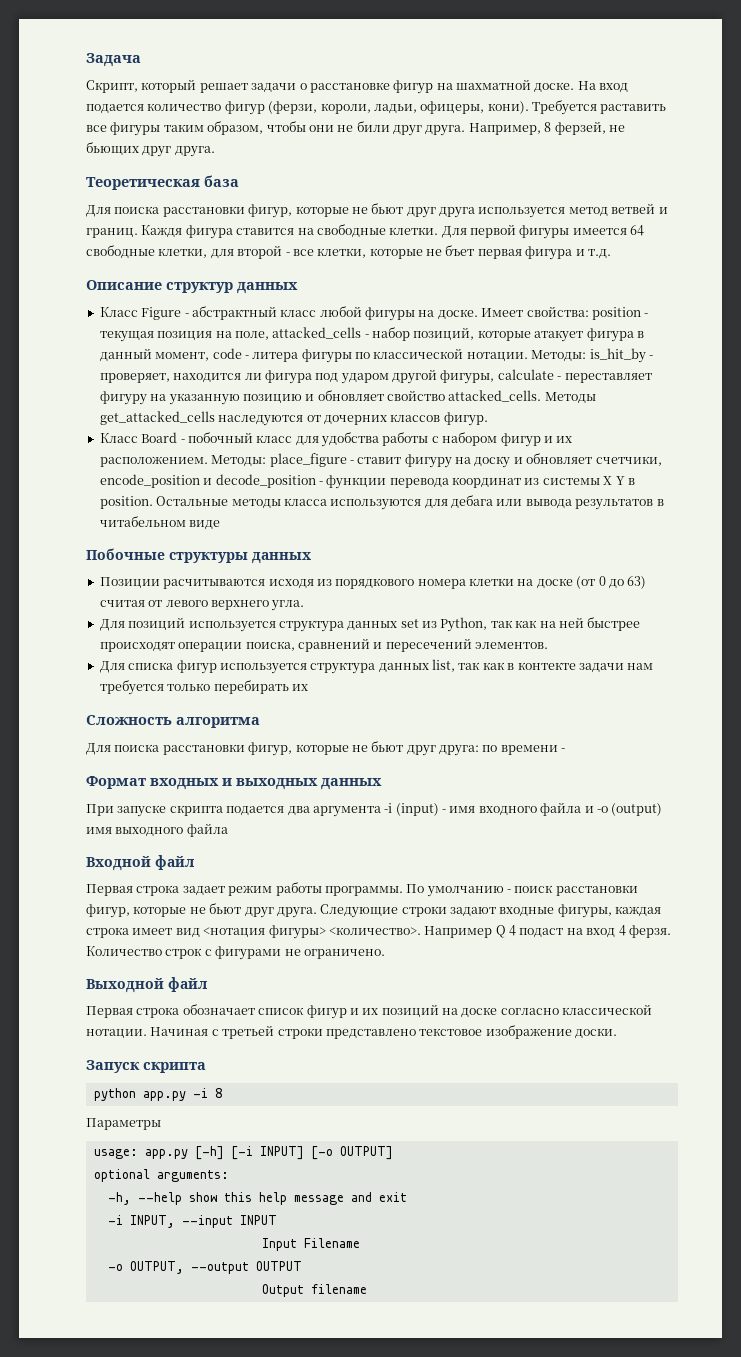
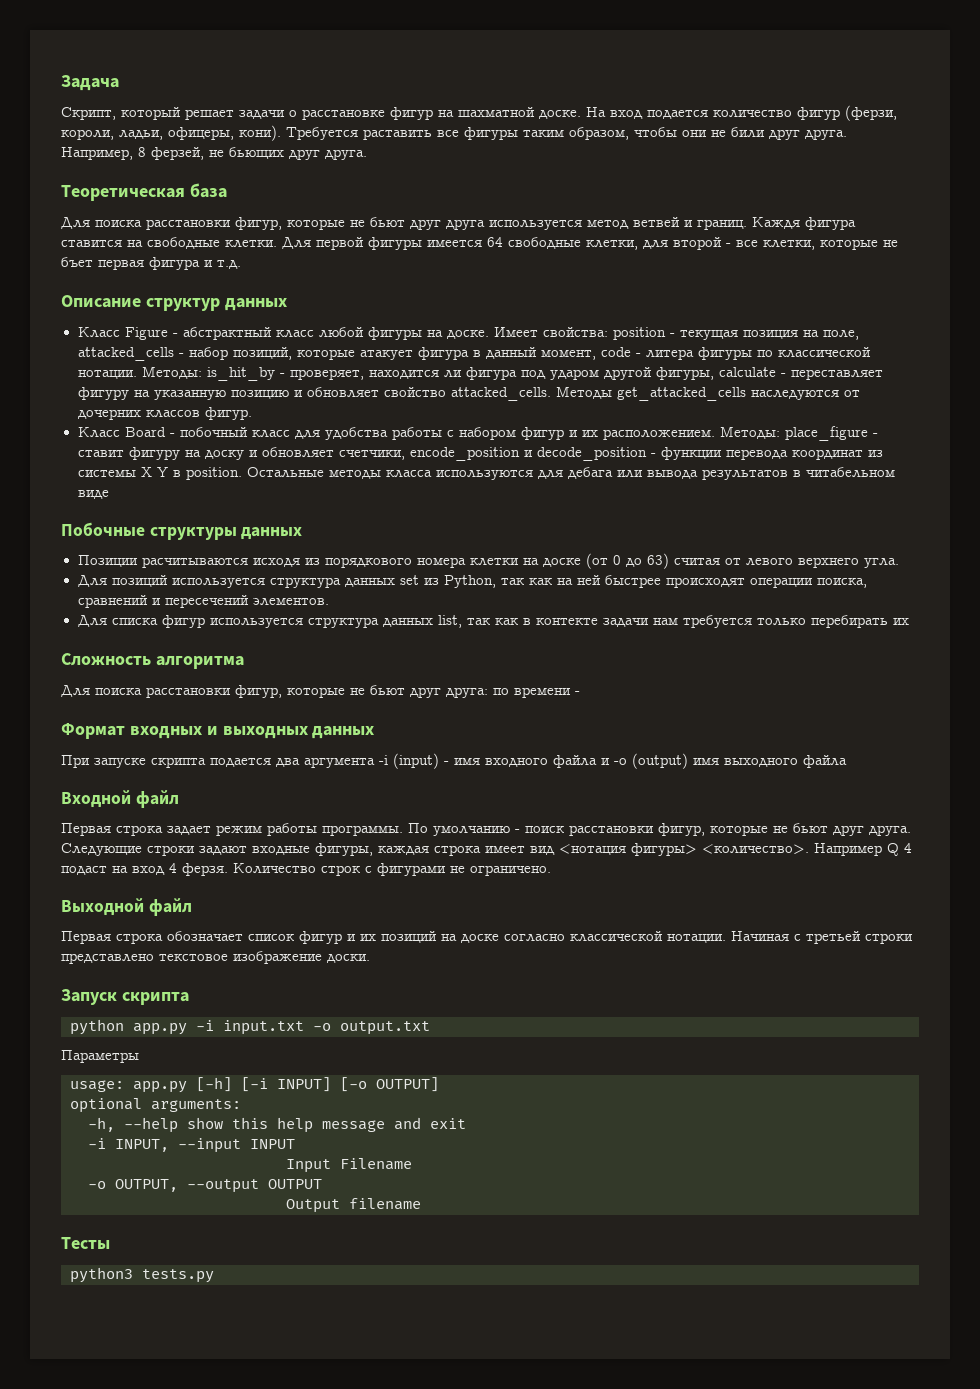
[214,1088,222,1098] 8 -> [223,1020,430,1035] input.txt -o output.txt
(367, 1289) none -> [61,1237,110,1249] [70,1267,214,1283] // Тесты // python3 tests.py

